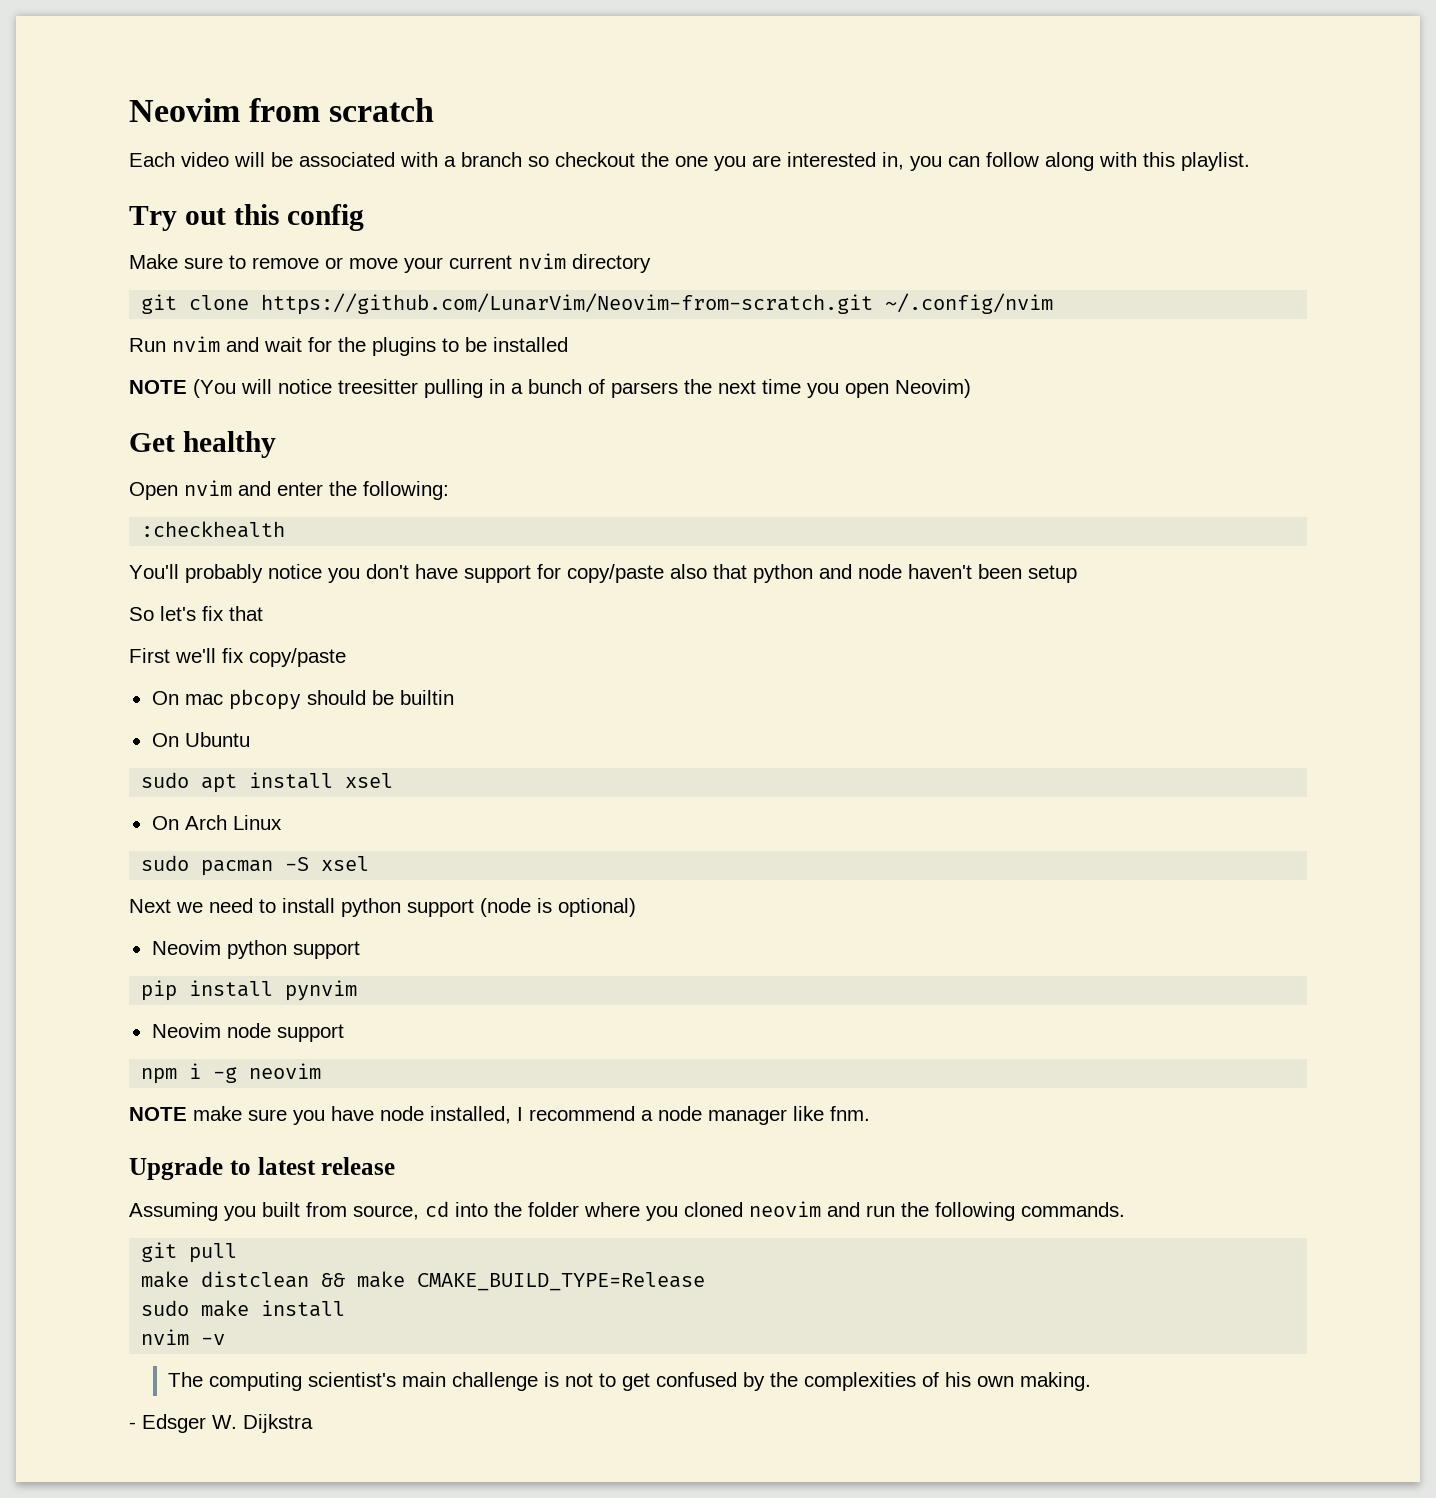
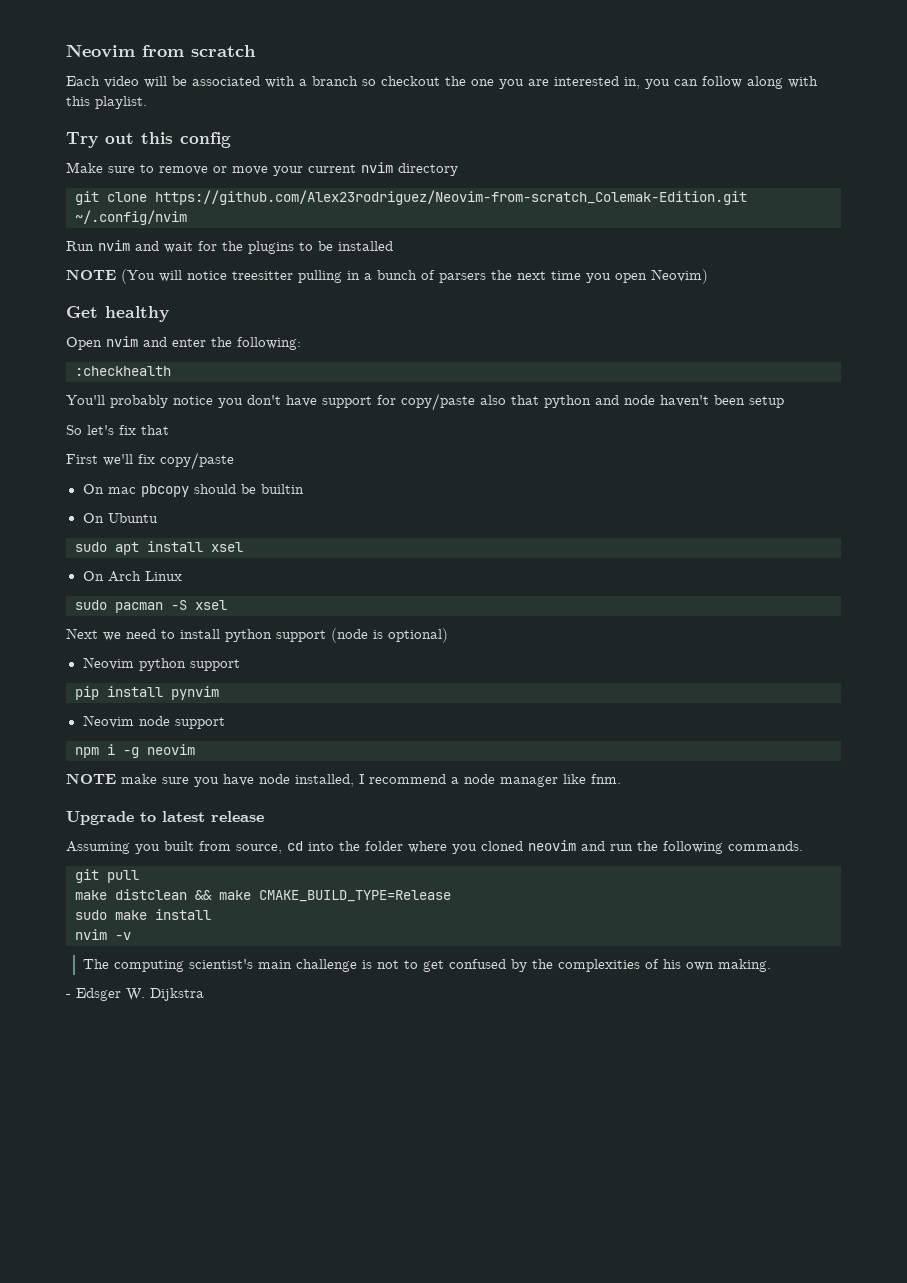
[261,293,874,315] https://github.com/LunarVim/Neovim-from-scratch.git -> [155,190,747,205] https://github.com/Alex23rodriguez/Neovim-from-scratch_Colemak-Edition.git

